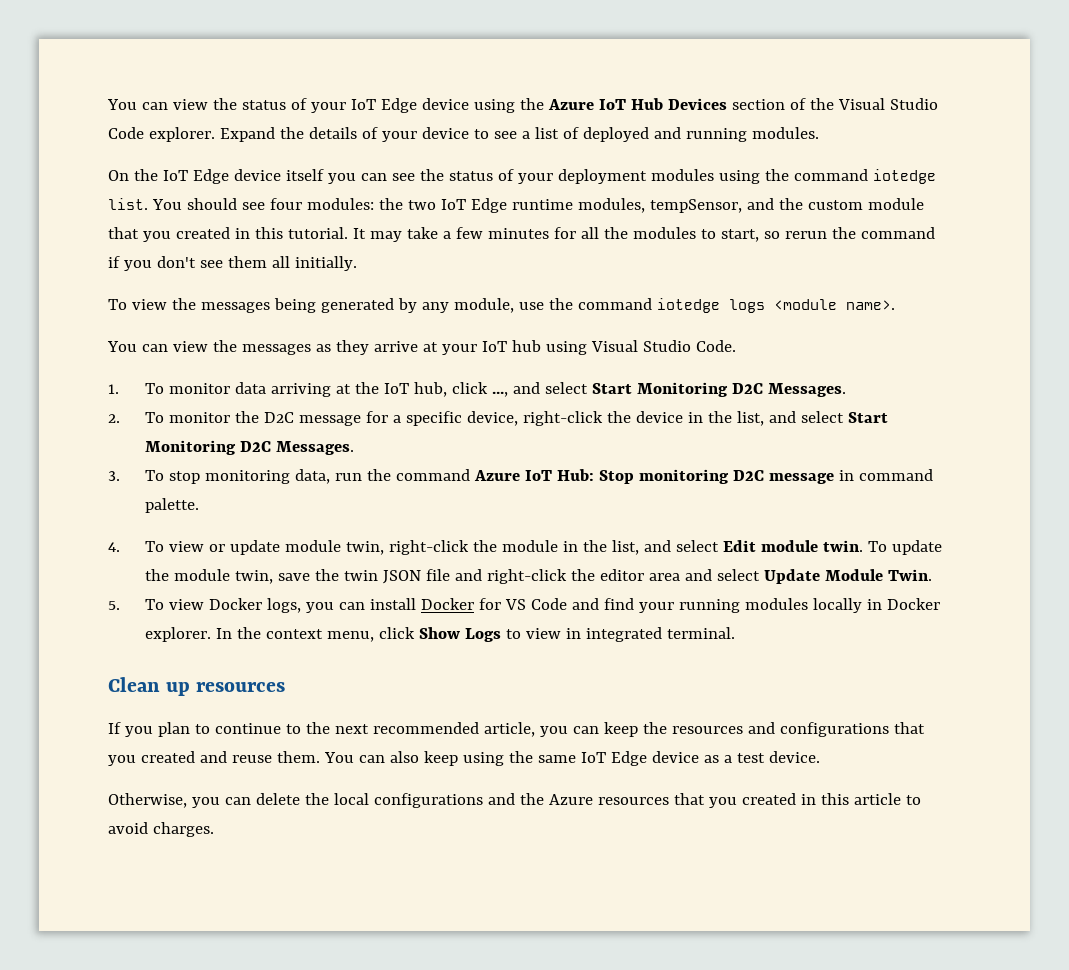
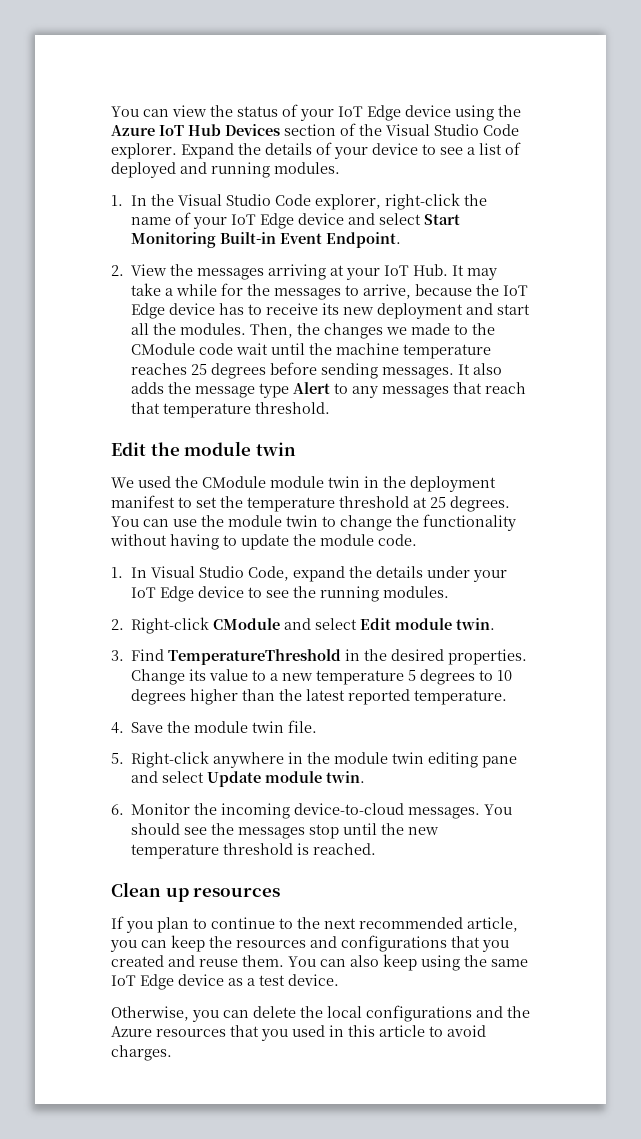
[108,169,936,184] [108,198,924,213] [108,227,935,242] [108,256,357,271] [108,298,895,313] [107,340,736,355] [108,382,846,397] [108,411,888,426] [144,440,354,455] [108,469,933,484] [144,498,199,513] [108,540,639,555] On the IoT Edge device itself you can see the status of your deployment modules using the command iotedge list. You should see four modules: the two IoT Edge runtime modules, tempSensor, and the custom module that you created in this tutorial. It may take a few minutes for all the modules to start, so rerun the command if you don't see them all initially. // To view the messages being generated by any module, use the command iotedge logs <module name>. // You can view the messages as they arrive at your IoT hub using Visual Studio Code. // 1. To monitor data arriving at the IoT hub, click ..., and select Start Monitoring D2C Messages. // 2. To monitor the D2C message for a specific device, right-click the device in the list, and select Start Monitoring D2C Messages. // 3. To stop monitoring data, run the command Azure IoT Hub: Stop monitoring D2C message in command palette. // 4. To view or update module twin, right-click the module in the list, -> [111,193,487,210] [130,212,460,229] [130,232,401,248] [111,264,498,280] [131,283,529,300] [131,303,531,319] [131,323,496,339] [131,343,492,359] [131,362,503,379] [131,382,527,398] [131,402,331,418] [111,441,296,456] [111,476,496,492] [111,495,510,512] [111,514,516,531] [110,534,417,550] [111,566,507,582] [130,586,449,602] [111,617,281,634] 1. In the Visual Studio Code explorer, right-click the name of your IoT Edge device and select Start Monitoring Built-in Event Endpoint. // 2. View the messages arriving at your IoT Hub. It may take a while for the messages to arrive, because the IoT Edge device has to receive its new deployment and start all the modules. Then, the changes we made to the CModule code wait until the machine temperature reaches 25 degrees before sending messages. It also adds the message type Alert to any messages that reach that temperature threshold. // Edit the module twin // We used the CModule module twin in the deployment manifest to set the temperature threshold at 25 degrees. You can use the module twin to change the functionality without having to update the module code. // 1. In Visual Studio Code, expand the details under your IoT Edge device to see the running modules. // 2. Right-click CModule
[867,540,942,555] [144,569,932,584] [108,598,940,613] [144,627,735,642] To update the module twin, save the twin JSON file and right-click the editor area and select Update Module Twin. // 5. To view Docker logs, you can install Docker for VS Code and find your running modules locally in Docker explorer. In the context menu, click Show Logs to view in integrated terminal. -> [111,649,528,665] [131,669,513,685] [131,689,508,705] [111,720,318,734] [111,751,518,768] [131,771,366,787] [111,803,513,819] [131,823,440,839] [131,843,377,859] // 3. Find TemperatureThreshold in the desired properties. Change its value to a new temperature 5 degrees to 10 degrees higher than the latest reported temperature. // 4. Save the module twin file. // 5. Right-click anywhere in the module twin editing pane and select Update module twin. // 6. Monitor the incoming device-to-cloud messages. You should see the messages stop until the new temperature threshold is reached.
[741,793,796,805] created -> [292,1025,325,1037] used

